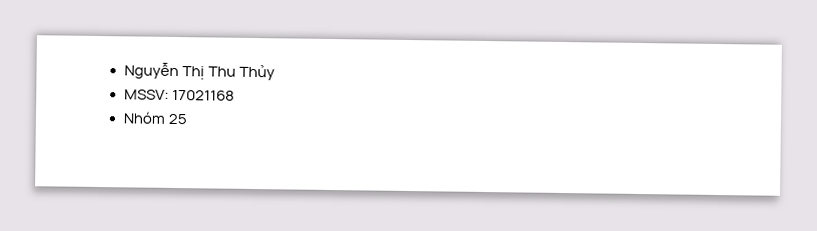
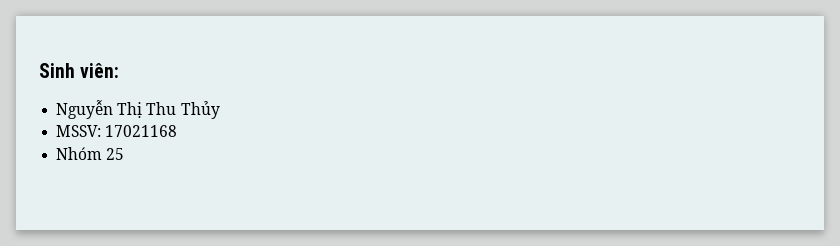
(123, 71) none -> [39,63,120,78] Sinh viên: //

